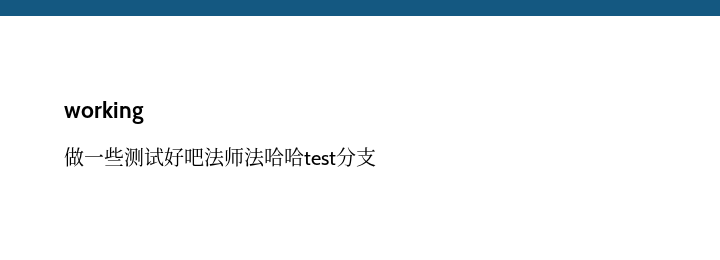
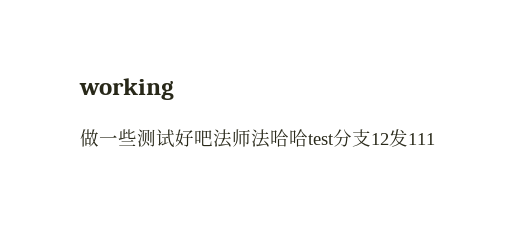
(376, 157) none -> [371,129,435,147] 12发111

